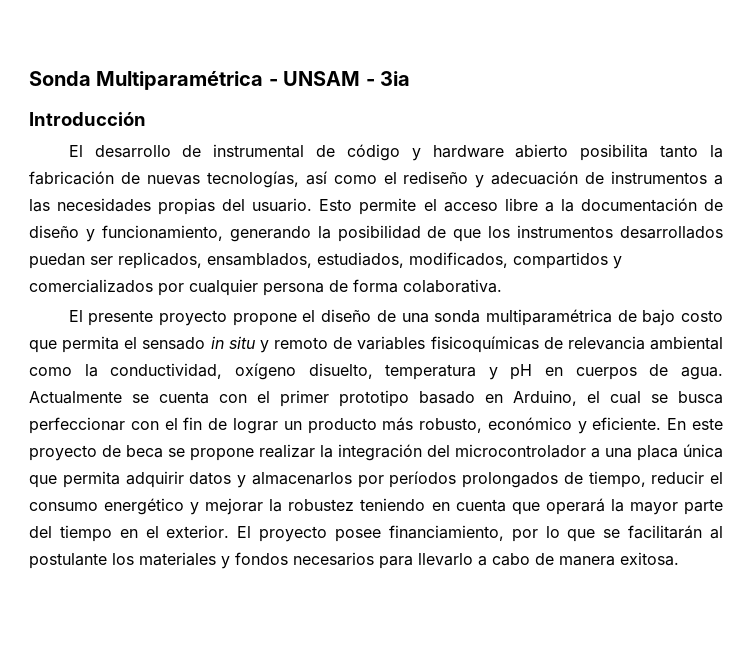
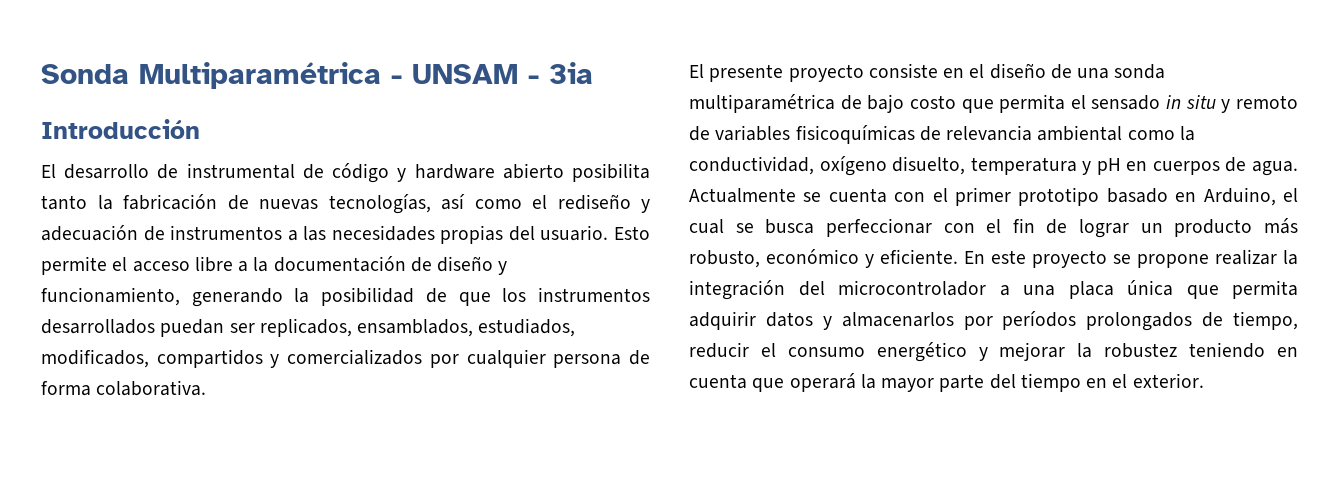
[232,313,297,326] propone -> [868,63,965,78] consiste en
[102,445,163,458] de beca -> (1107, 259) none
[237,525,724,542] [29,552,679,569] El proyecto posee financiamiento, por lo que se facilitarán al postulante los materiales y fondos necesarios para llevarlo a cabo de manera exitosa. -> (1204, 380) none

